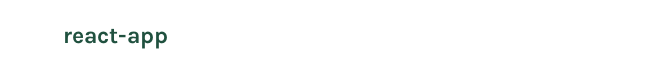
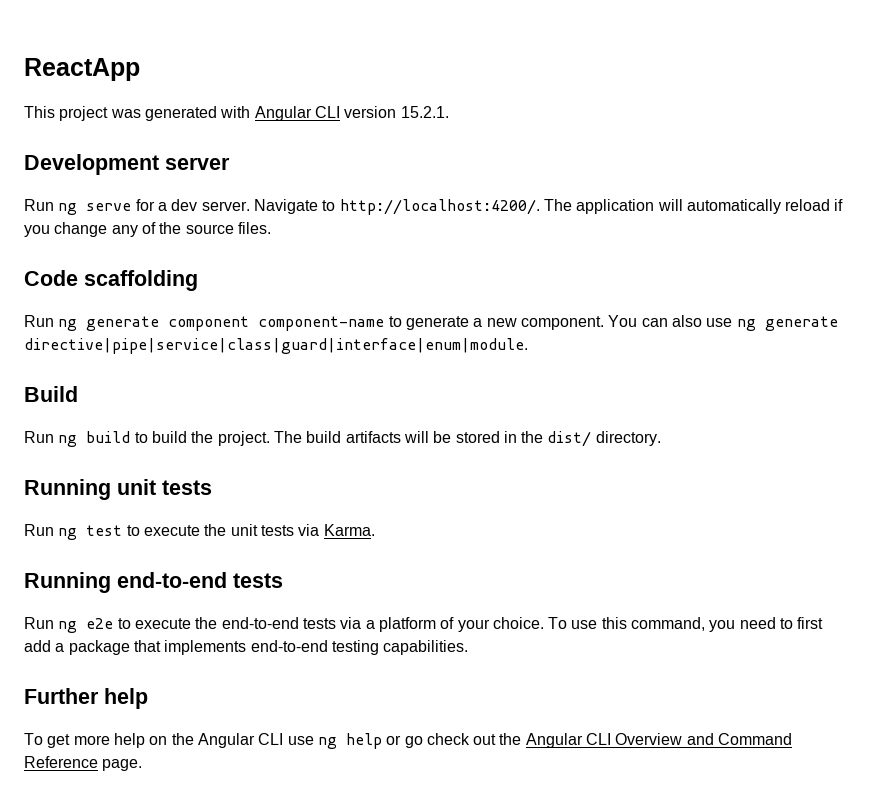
[63,28,168,49] react-app -> [24,58,140,81] [24,106,449,121] [24,154,230,175] [24,199,844,215] [24,222,271,237] [24,270,198,291] [24,315,838,331] [24,338,528,354] [24,386,78,402] [24,431,661,447] [24,479,212,500] [24,524,375,540] [24,572,283,593] [24,617,824,633] [24,640,469,655] [24,688,148,709] [24,733,793,749] [24,756,143,771] ReactApp // This project was generated with Angular CLI version 15.2.1. // Development server // Run ng serve for a dev server. Navigate to http://localhost:4200/. The application will automatically reload if you change any of the source files. // Code scaffolding // Run ng generate component component-name to generate a new component. You can also use ng generate directive|pipe|service|class|guard|interface|enum|module. // Build // Run ng build to build the project. The build artifacts will be stored in the dist/ directory. // Running unit tests // Run ng test to execute the unit tests via Karma. // Running end-to-end tests // Run ng e2e to execute the end-to-end tests via a platform of your choice. To use this command, you need to first add a package that implements end-to-end testing capabilities. // Further help // To get more help on the Angular CLI use ng help or go check out the Angular CLI Overview and Command Reference page.

